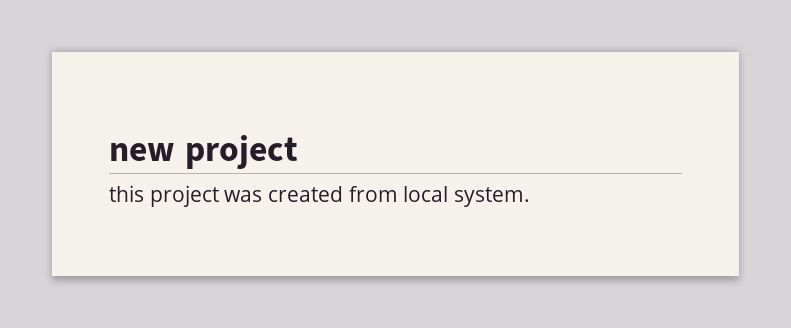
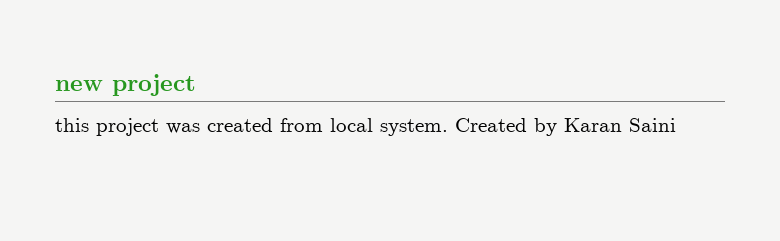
(531, 197) none -> [455,118,676,136] Created by Karan Saini

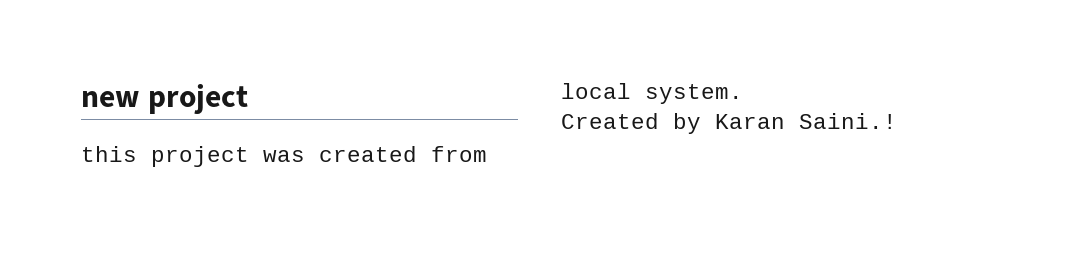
(448, 127) none -> (743, 94) //
[629,118,676,132] Saini -> [799,113,897,129] Saini.!

